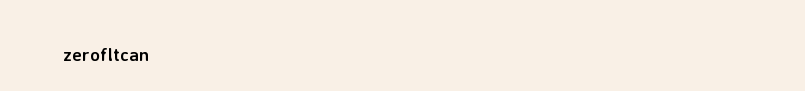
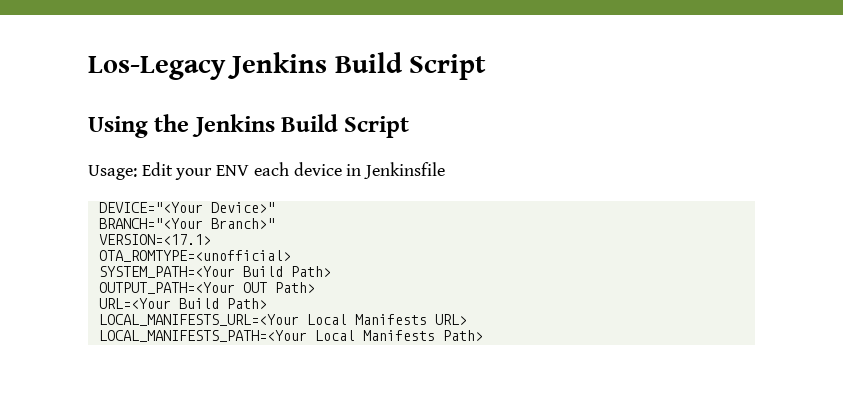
[63,48,149,61] zerofltcan -> [88,52,487,80] [88,114,410,138] [88,162,446,180] [98,202,275,213] [98,218,275,229] [98,234,211,245] [98,250,291,262] [98,266,331,278] [98,282,315,294] [98,298,267,309] [98,314,467,326] [98,330,483,342] Los-Legacy Jenkins Build Script // Using the Jenkins Build Script // Usage: Edit your ENV each device in Jenkinsfile // DEVICE="<Your Device>" // BRANCH="<Your Branch>" // VERSION=<17.1> // OTA_ROMTYPE=<unofficial> // SYSTEM_PATH=<Your Build Path> // OUTPUT_PATH=<Your OUT Path> // URL=<Your Build Path> // LOCAL_MANIFESTS_URL=<Your Local Manifests URL> // LOCAL_MANIFESTS_PATH=<Your Local Manifests Path>

